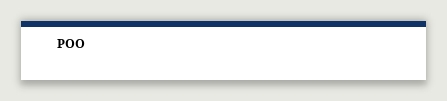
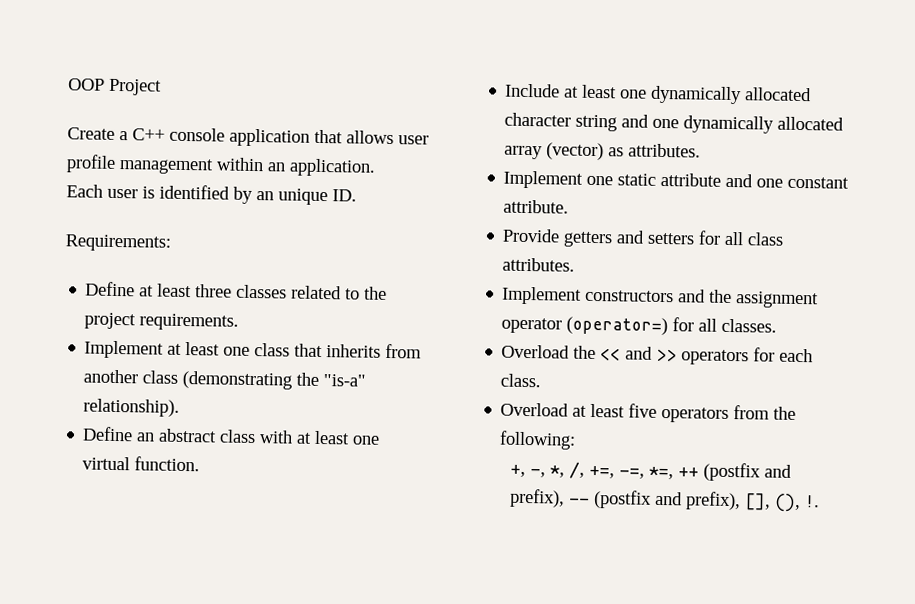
[57,39,85,48] POO -> [68,78,162,96] [67,127,429,147] [66,154,376,177] [66,184,357,206] [65,234,171,252] [85,281,388,300] [84,312,240,331] [84,340,423,359] [83,369,367,390] [83,398,181,417] [82,426,381,445] [82,456,201,472] [505,83,813,105] [504,112,845,134] [504,142,702,161] [503,170,850,189] [503,199,570,214] [502,228,785,248] [502,257,576,272] [501,286,820,309] [501,316,778,336] [501,344,814,366] [500,373,542,388] [500,402,797,423] [499,430,577,450] [510,461,793,482] [510,488,821,513] OOP Project // Create a C++ console application that allows user profile management within an application. // Each user is identified by an unique ID. // Requirements: // Define at least three classes related to the project requirements. // Implement at least one class that inherits from another class (demonstrating the "is-a" relationship). // Define an abstract class with at least one virtual function. // Include at least one dynamically allocated character string and one dynamically allocated array (vector) as attributes. // Implement one static attribute and one constant attribute. // Provide getters and setters for all class attributes. // Implement constructors and the assignment operator (operator=) for all classes. // Overload the << and >> operators for each class. // Overload at least five operators from the following: // +, -, *, /, +=, -=, *=, ++ (postfix and prefix), -- (postfix and prefix), [], (), !.

